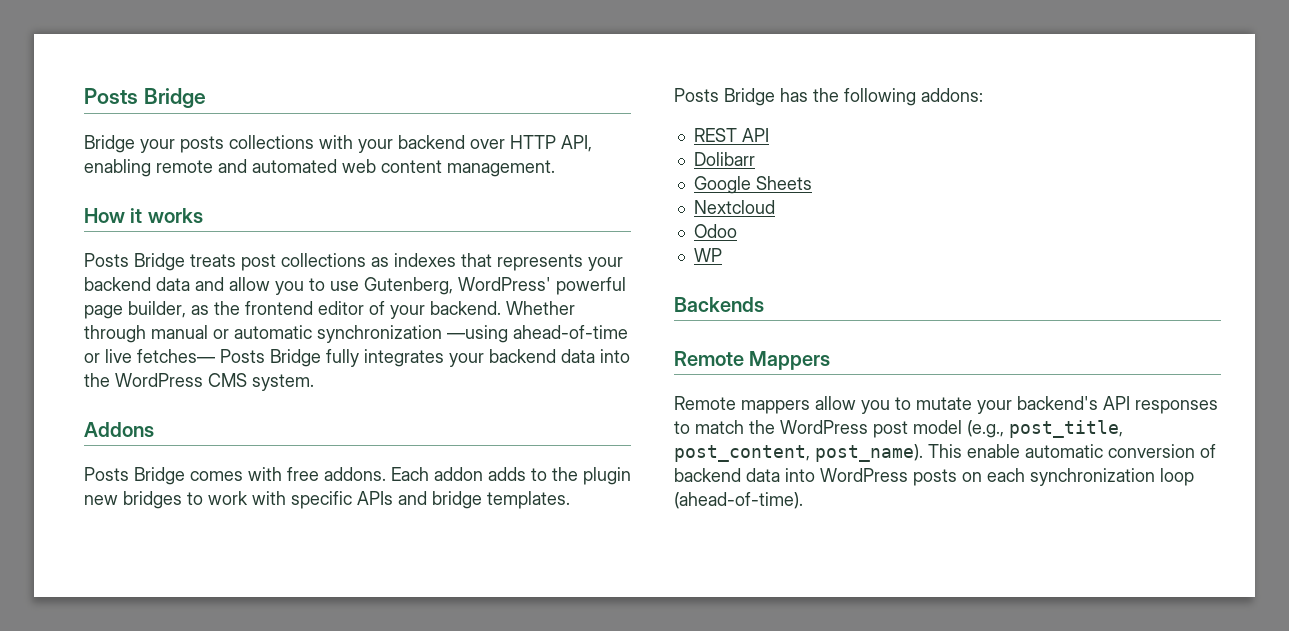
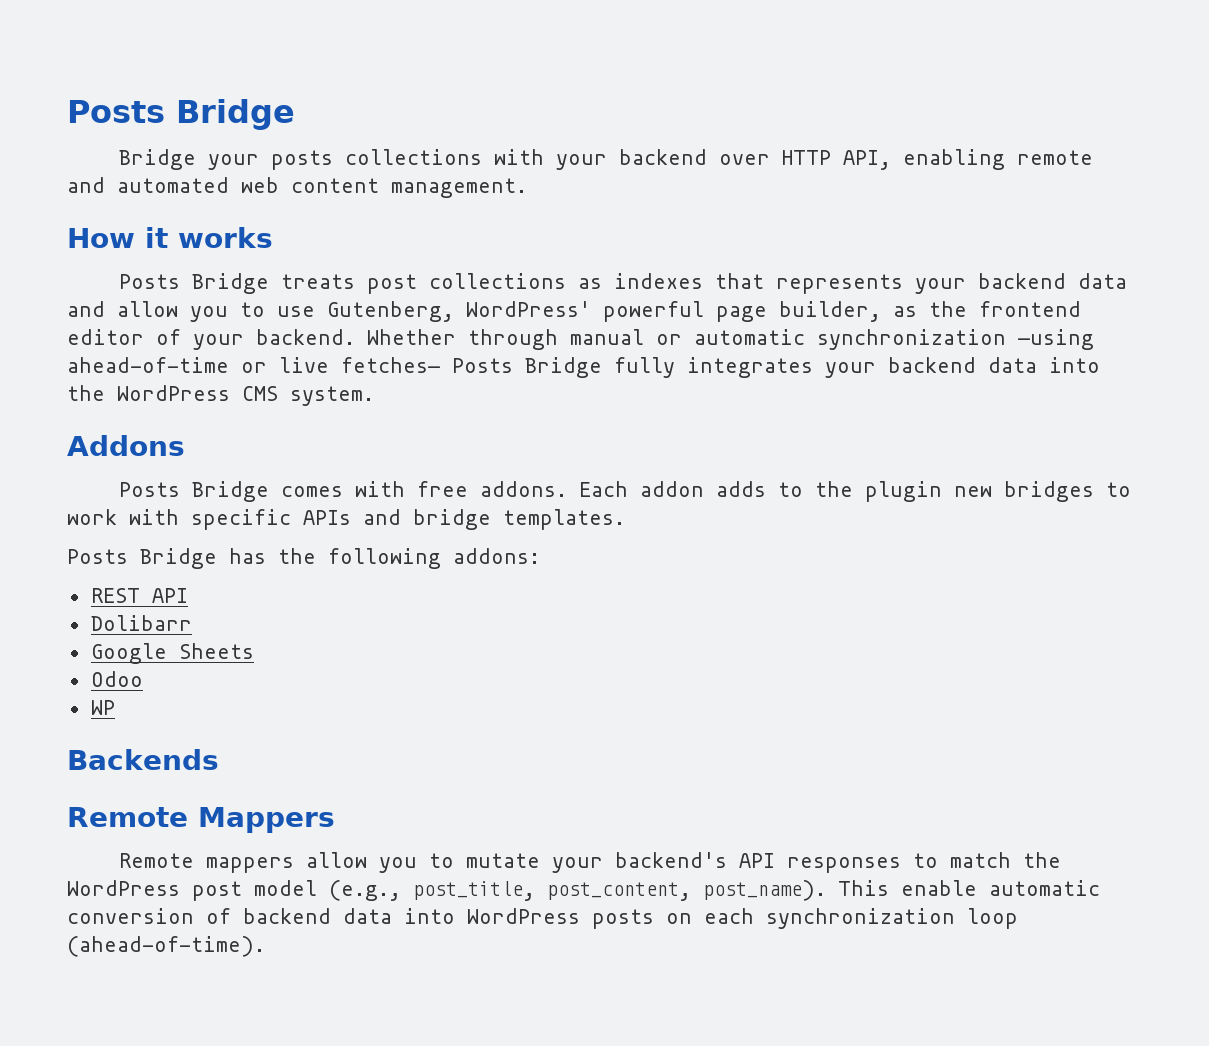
[693,200,775,214] // Nextcloud -> (254, 651) none

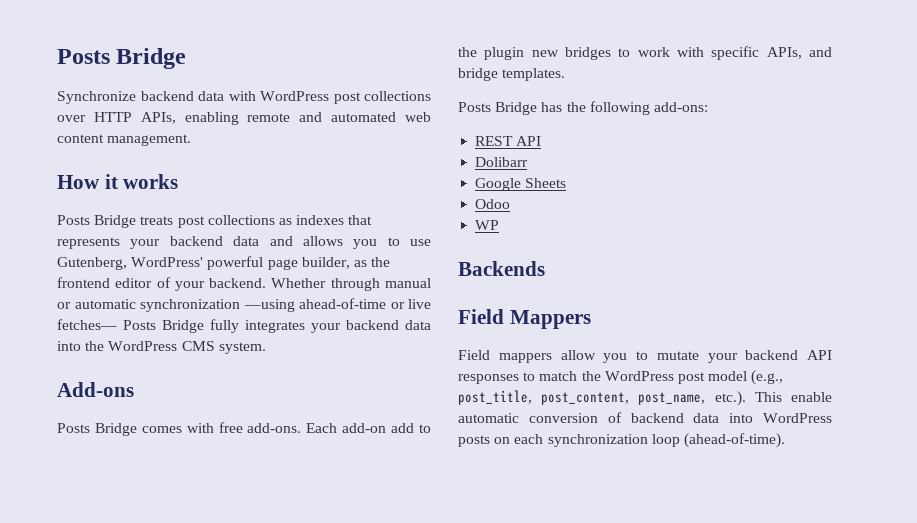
[119,149,708,170] Bridge your posts collections with your backend -> [57,91,431,104] Synchronize backend data with WordPress post collections
[843,150,892,170] API, -> [140,112,176,124] APIs,
[117,301,178,317] allow -> [302,236,343,246] allows
[67,435,185,456] Addons -> [57,382,134,397] Add-ons
[480,481,767,497] addons. Each addon adds -> [247,423,415,433] add-ons. Each add-on add
[303,510,351,525] APIs -> [766,47,802,59] APIs,
[453,548,540,564] addons: -> [653,102,708,112] add-ons:
[67,807,188,827] Remote -> [458,309,504,324] Field
[119,853,195,868] Remote -> [458,350,490,360] Field
[615,852,728,868] backend's -> [745,350,799,360] backend
[703,880,826,901] post_name). -> [638,391,746,406] post_name, etc.).

